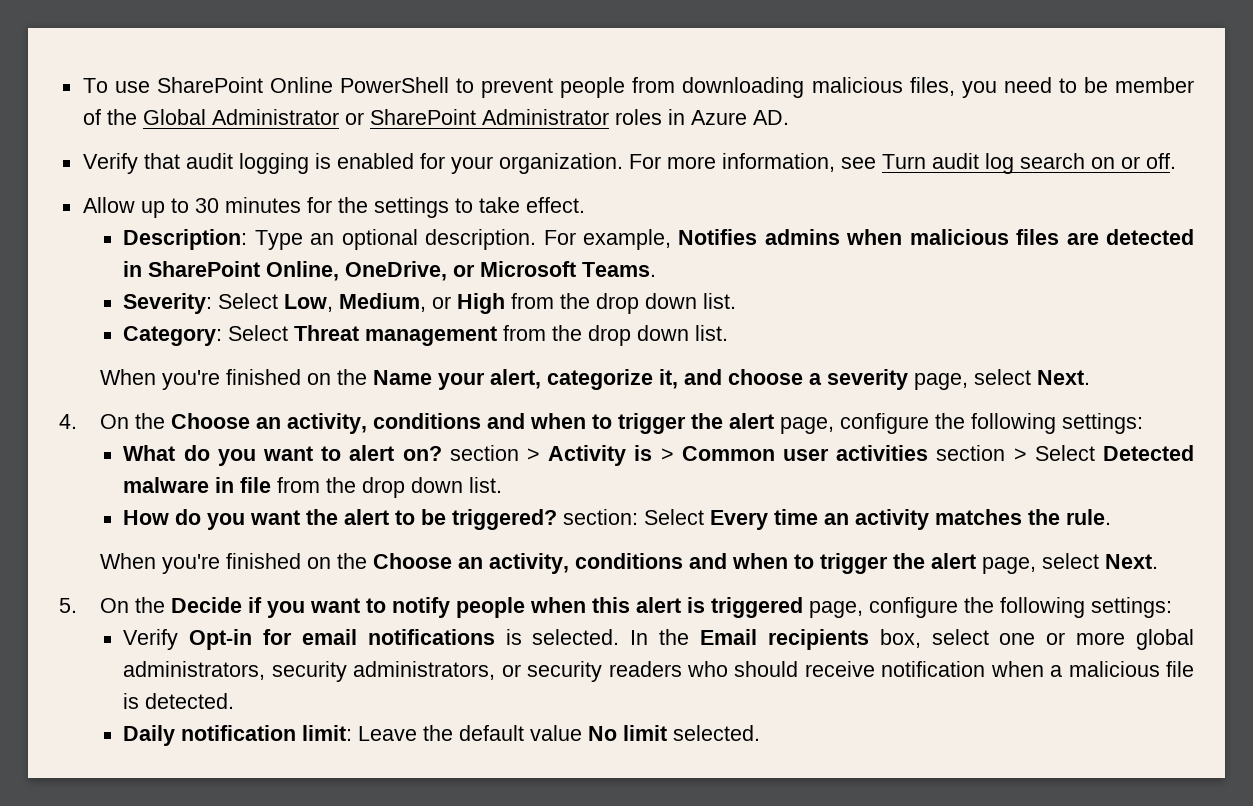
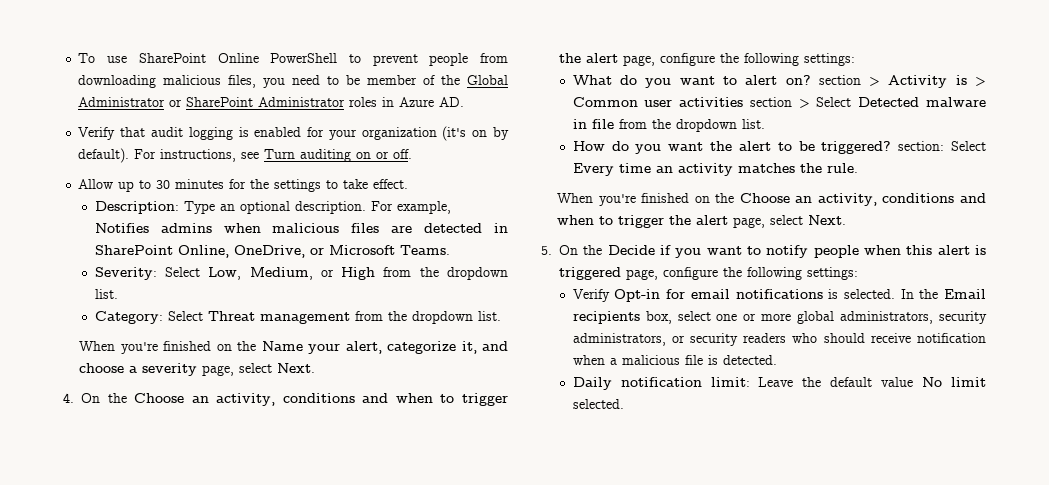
[498,153,1085,174] organization. For more information, see Turn audit log search -> [361,126,510,141] [78,148,352,163] organization (it's on by default). For instructions, see Turn auditing
[596,293,698,314] drop down -> [447,267,509,280] dropdown
[588,325,690,346] drop down -> [411,311,473,324] dropdown
[362,477,464,498] drop down -> [675,119,737,132] dropdown

